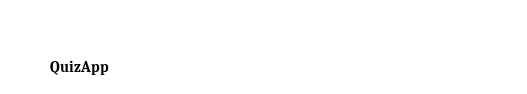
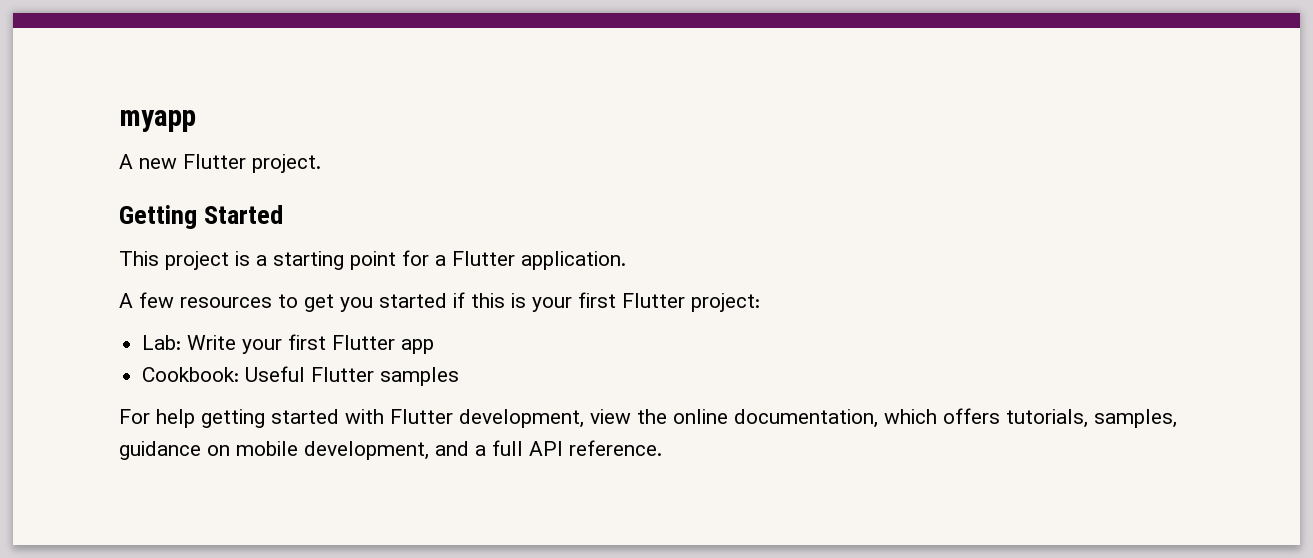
[50,60,109,75] QuizApp -> [119,110,196,132] [119,154,321,173] [119,205,284,229] [119,250,626,270] [119,292,760,312] [142,334,435,354] [142,366,460,386] [119,408,1177,428] [119,440,662,460] myapp // A new Flutter project. // Getting Started // This project is a starting point for a Flutter application. // A few resources to get you started if this is your first Flutter project: // Lab: Write your first Flutter app // Cookbook: Useful Flutter samples // For help getting started with Flutter development, view the online documentation, which offers tutorials, samples, guidance on mobile development, and a full API reference.

